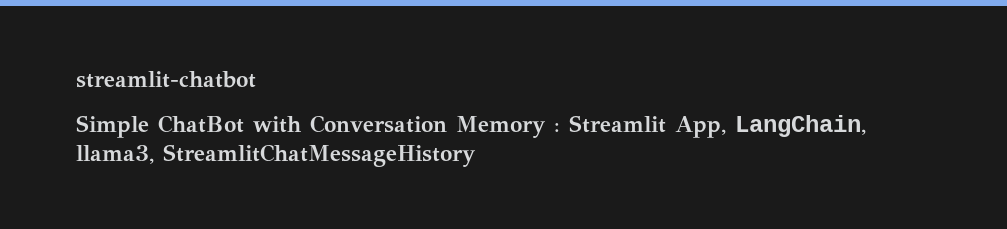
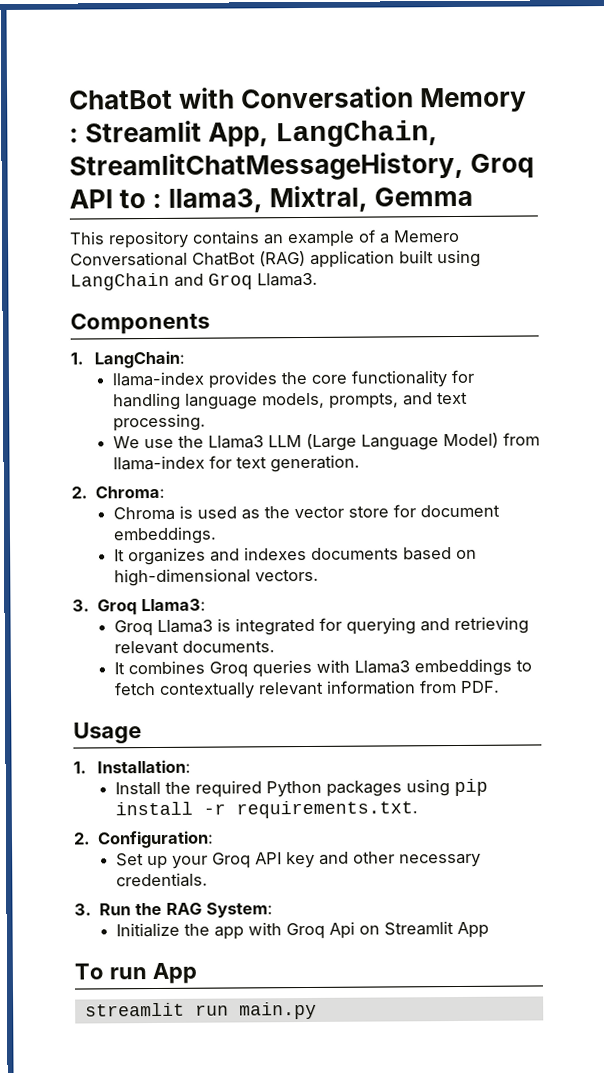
[76,71,256,88] [76,115,149,138] streamlit-chatbot // Simple -> (69, 99) none
[76,144,476,167] llama3, StreamlitChatMessageHistory -> [69,151,535,182] [69,185,474,213] [69,229,460,249] [70,249,481,268] [70,272,318,291] [70,312,210,335] [70,350,185,369] [111,369,474,389] [112,391,468,411] [112,413,206,432] [112,432,540,452] [112,454,360,473] [71,485,166,499] [112,504,500,521] [112,526,217,545] [113,546,477,566] [113,568,319,587] [72,598,207,616] [113,616,529,637] [113,640,275,655] [113,658,532,678] [113,680,500,699] [73,722,142,744] [73,759,191,774] [114,778,488,798] [114,800,418,819] [73,830,215,849] [115,851,481,870] [115,872,208,888] [74,902,274,918] [115,921,489,940] [74,962,197,985] [84,1001,317,1020] StreamlitChatMessageHistory, Groq API to : llama3, Mixtral, Gemma // This repository contains an example of a Memero Conversational ChatBot (RAG) application built using LangChain and Groq Llama3. // Components // 1. LangChain: // llama-index provides the core functionality for handling language models, prompts, and text processing. // We use the Llama3 LLM (Large Language Model) from llama-index for text generation. // 2. Chroma: // Chroma is used as the vector store for document embeddings. // It organizes and indexes documents based on high-dimensional vectors. // 3. Groq Llama3: // Groq Llama3 is integrated for querying and retrieving relevant documents. // It combines Groq queries with Llama3 embeddings to fetch contextually relevant information from PDF. // Usage // 1. Installation: // Install the required Python packages using pip install -r requirements.txt. // 2. Configuration: // Set up your Groq API key and other necessary credentials. // 3. Run the RAG System: // Initialize the app with Groq Api on Streamlit App // To run App // streamlit run main.py

